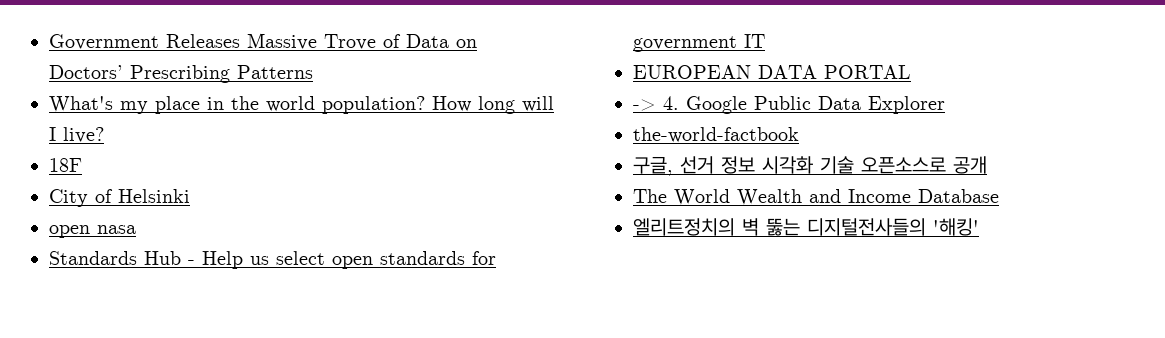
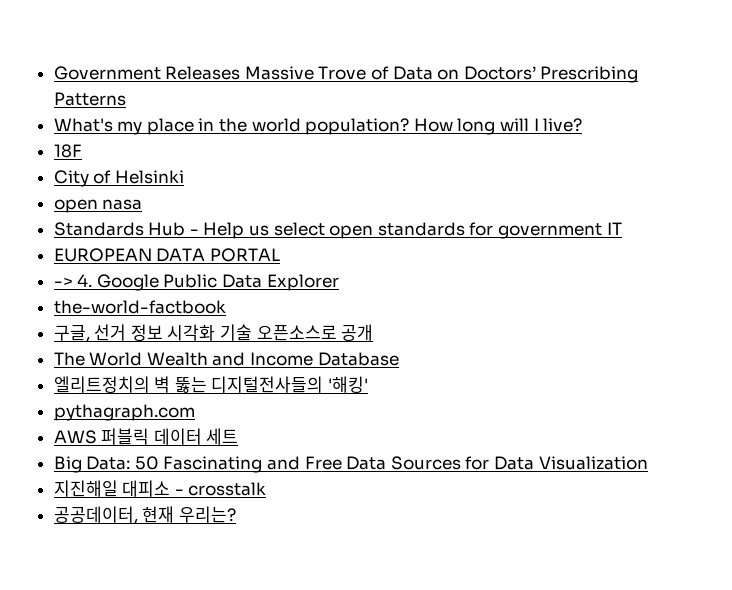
(979, 227) none -> [53,404,195,421] [53,428,239,445] [53,456,648,473] [53,480,267,497] [53,506,236,524] // pythagraph.com // AWS 퍼블릭 데이터 세트 // Big Data: 50 Fascinating and Free Data Sources for Data Visualization // 지진해일 대피소 - crosstalk // 공공데이터, 현재 우리는?

